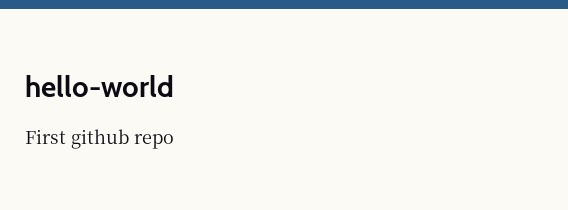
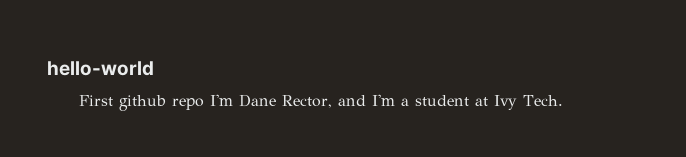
(174, 141) none -> [209,94,563,110] I'm Dane Rector, and I'm a student at Ivy Tech.

